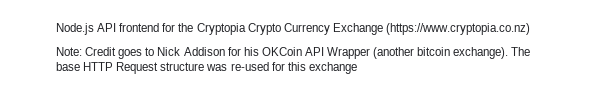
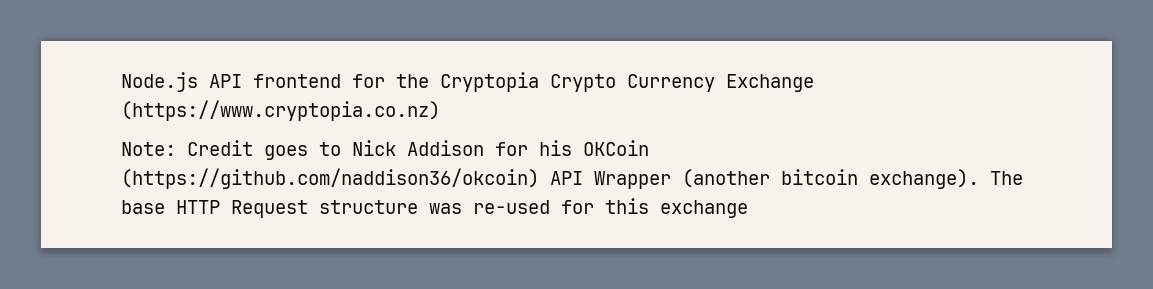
(302, 51) none -> [121,168,539,189] (https://github.com/naddison36/okcoin)

